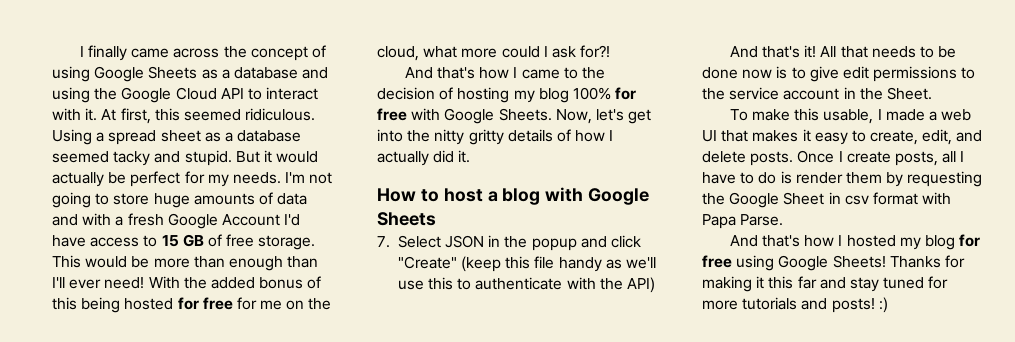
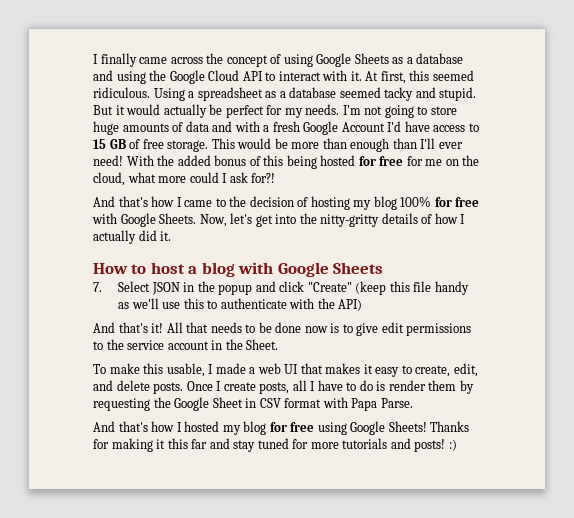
[108,130,201,145] spread sheet -> [197,87,263,101] spreadsheet
[434,129,504,145] nitty gritty -> [320,214,380,227] nitty-gritty
[844,195,869,205] csv -> [259,398,281,408] CSV

